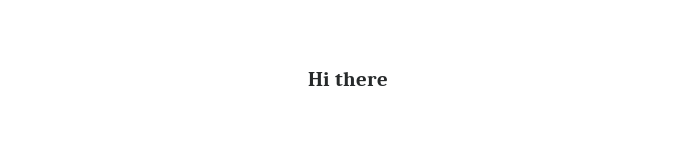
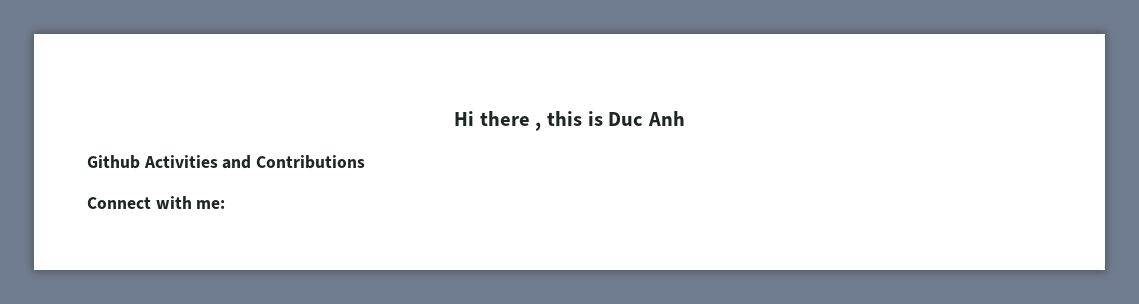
(388, 78) none -> [535,111,685,131] [87,155,366,169] [87,196,226,209] , this is Duc Anh // Github Activities and Contributions // Connect with me:

